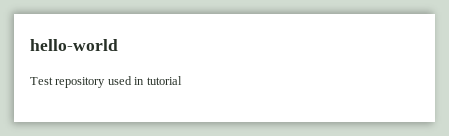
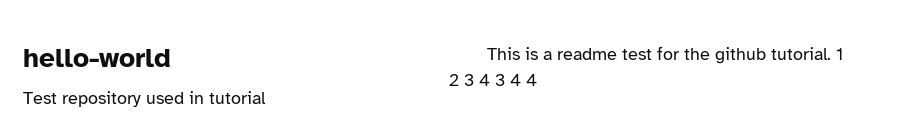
(182, 80) none -> [486,46,843,64] [449,74,537,86] // This is a readme test for the github tutorial. 1 2 3 4 3 4 4

